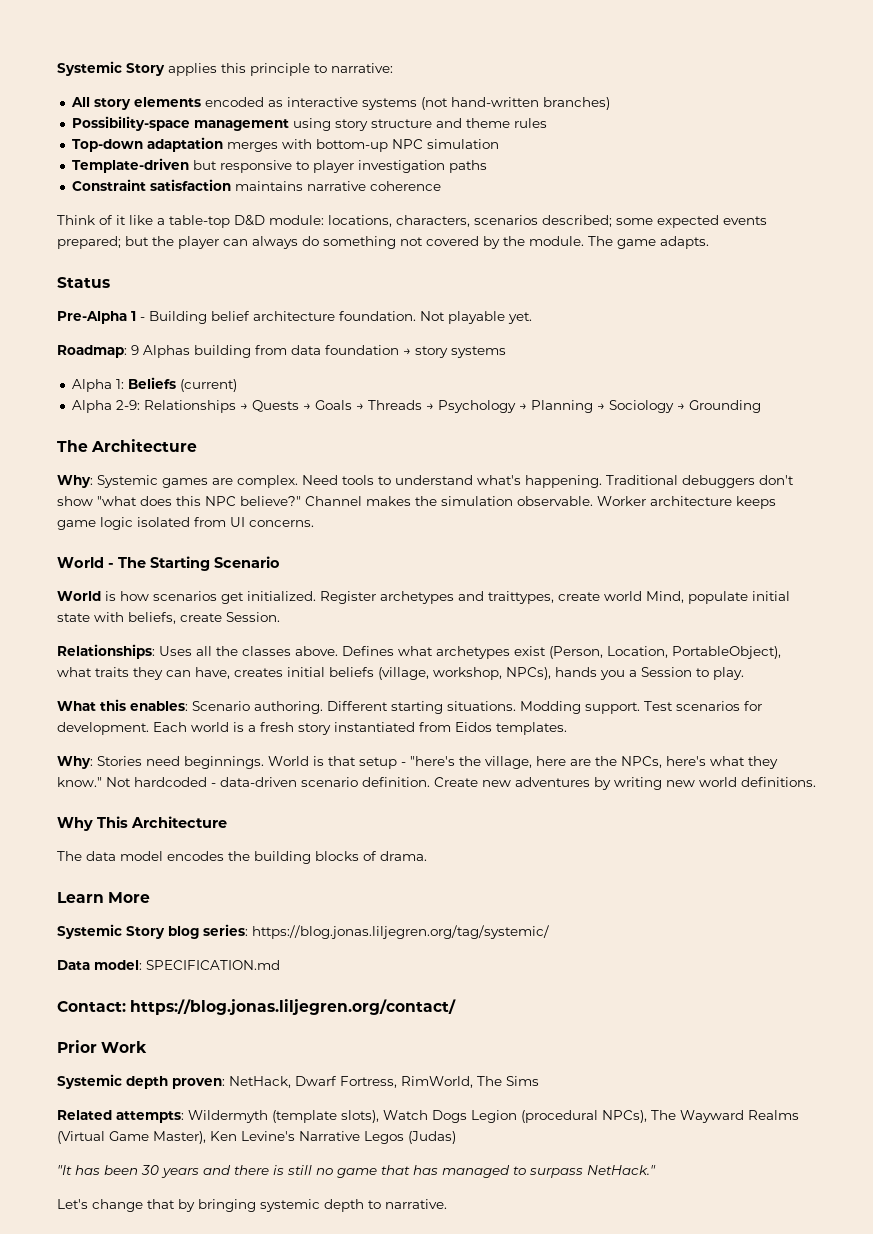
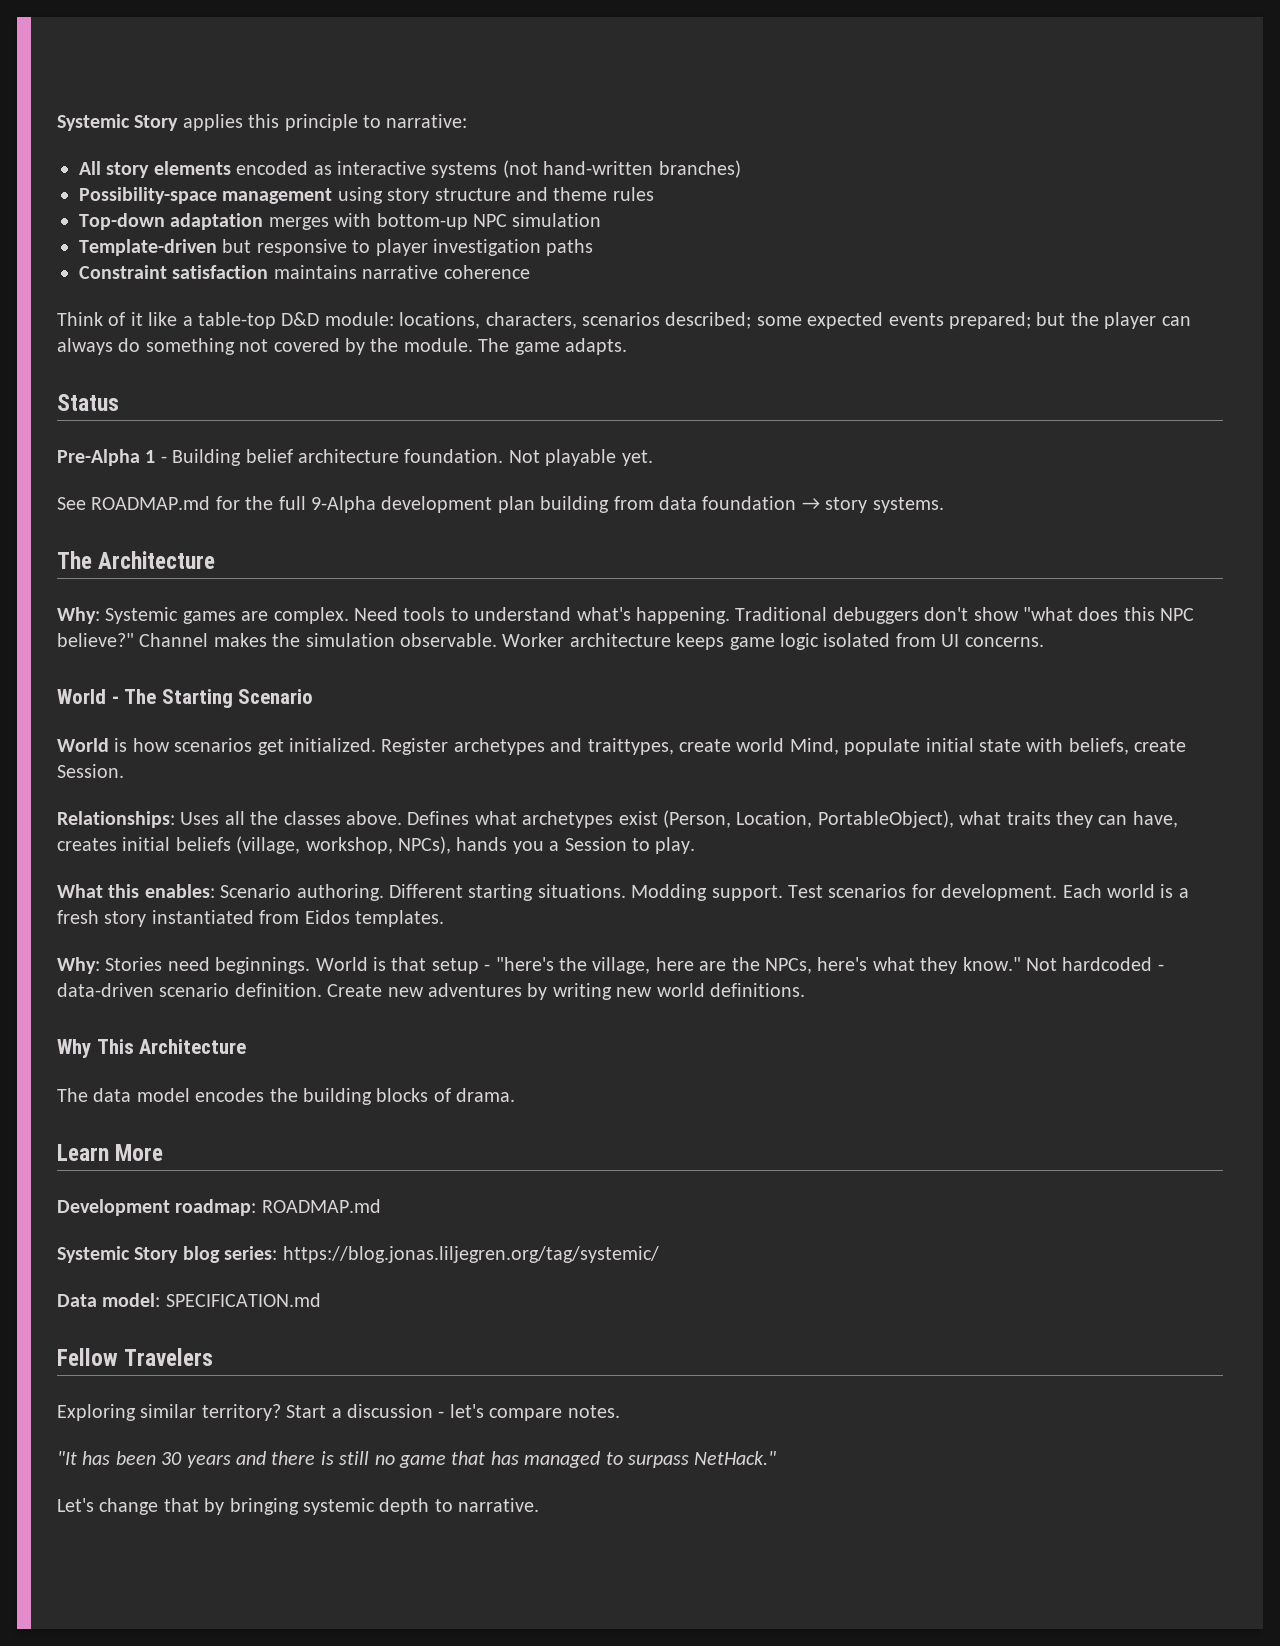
[57,345,190,358] Roadmap: 9 Alphas -> [57,496,535,513] See ROADMAP.md for the full 9-Alpha development plan
[451,346,506,358] [71,377,237,392] [71,400,761,413] systems // Alpha 1: Beliefs (current) // Alpha 2-9: Relationships → Quests → Goals → Threads → Psychology → Planning → Sociology → Grounding -> [872,497,944,513] systems.
(151, 897) none -> [57,1199,381,1216] // Development roadmap: ROADMAP.md
[57,999,457,1015] [57,1040,148,1053] [57,1074,539,1089] [57,1110,799,1123] [57,1131,456,1144] Contact: https://blog.jonas.liljegren.org/contact/ // Prior Work // Systemic depth proven: NetHack, Dwarf Fortress, RimWorld, The Sims // Related attempts: Wildermyth (template slots), Watch Dogs Legion (procedural NPCs), The Wayward Realms (Virtual Game Master), Ken Levine's Narrative Legos (Judas) -> [57,1348,214,1366] [57,1404,620,1421] Fellow Travelers // Exploring similar territory? Start a discussion - let's compare notes.

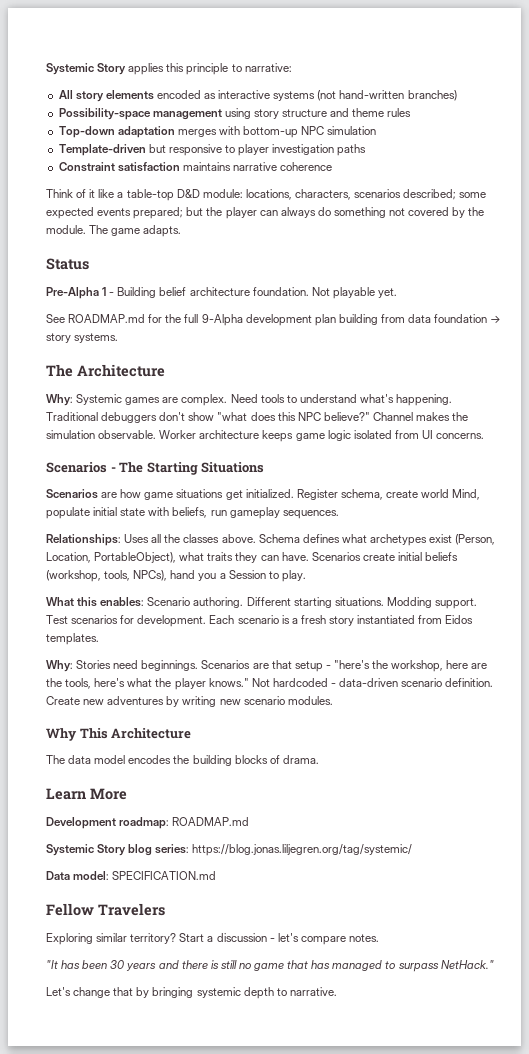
[57,689,106,704] World -> [46,462,107,473] Scenarios
[238,689,314,704] [57,738,674,755] Scenario // World is how scenarios get initialized. Register archetypes and traittypes, -> [201,462,265,473] [46,489,383,500] Situations // Scenarios are how game situations get initialized. Register schema,
[1134,739,1187,752] [57,764,124,778] create Session. -> [210,507,339,519] run gameplay sequences.
[407,811,470,825] Defines -> [258,534,340,543] Schema defines
[1132,811,1178,828] [57,836,508,854] have, creates initial beliefs (village, workshop, NPCs), hands -> [281,552,459,561] [46,570,196,582] have. Scenarios create initial beliefs (workshop, tools, NPCs), hand
[1107,884,1155,898] world -> [237,615,279,624] scenario
[315,957,386,971] World is -> [201,660,269,669] Scenarios are
[592,957,651,974] village, -> [391,660,444,672] workshop,
[764,958,812,974] NPCs, -> [65,678,92,689] tools,
[920,957,1021,974] they know." -> [155,678,249,690] the player knows."
[656,983,805,997] world definitions. -> [243,696,333,705] scenario modules.

